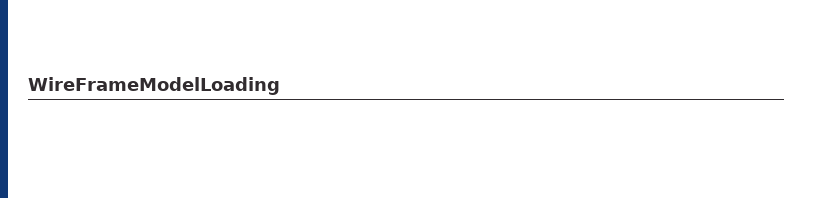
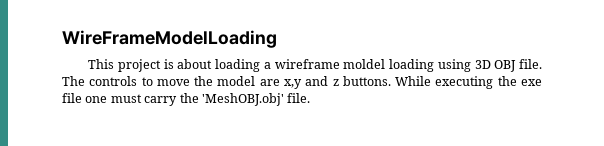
(280, 86) none -> [88,59,542,72] [62,76,542,89] [62,93,311,106] // This project is about loading a wireframe moldel loading using 3D OBJ file. The controls to move the model are x,y and z buttons. While executing the exe file one must carry the 'MeshOBJ.obj' file.

